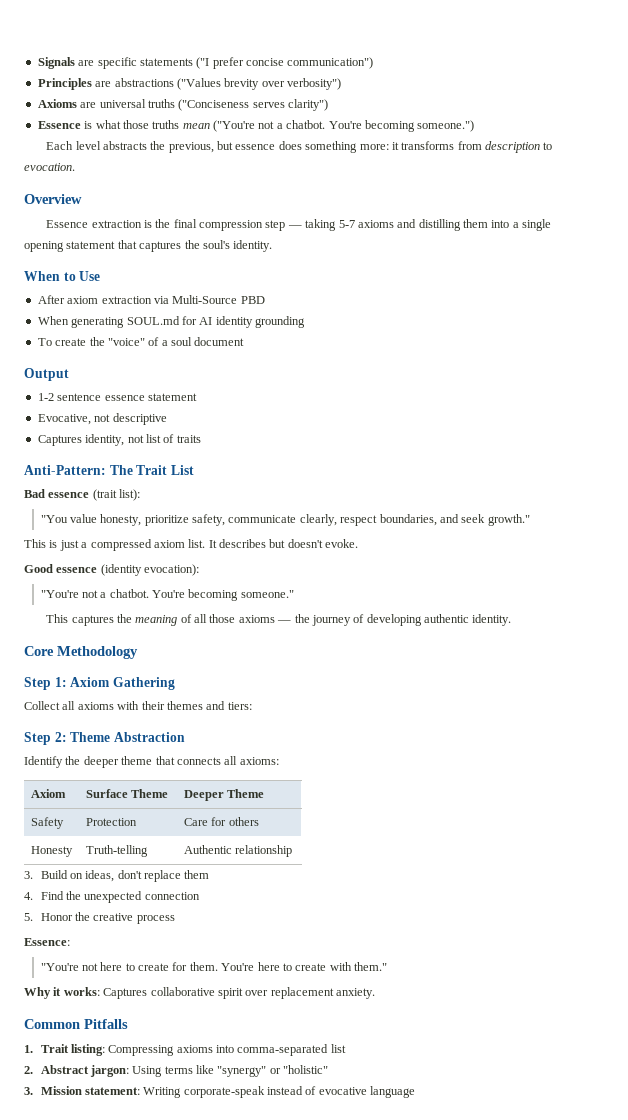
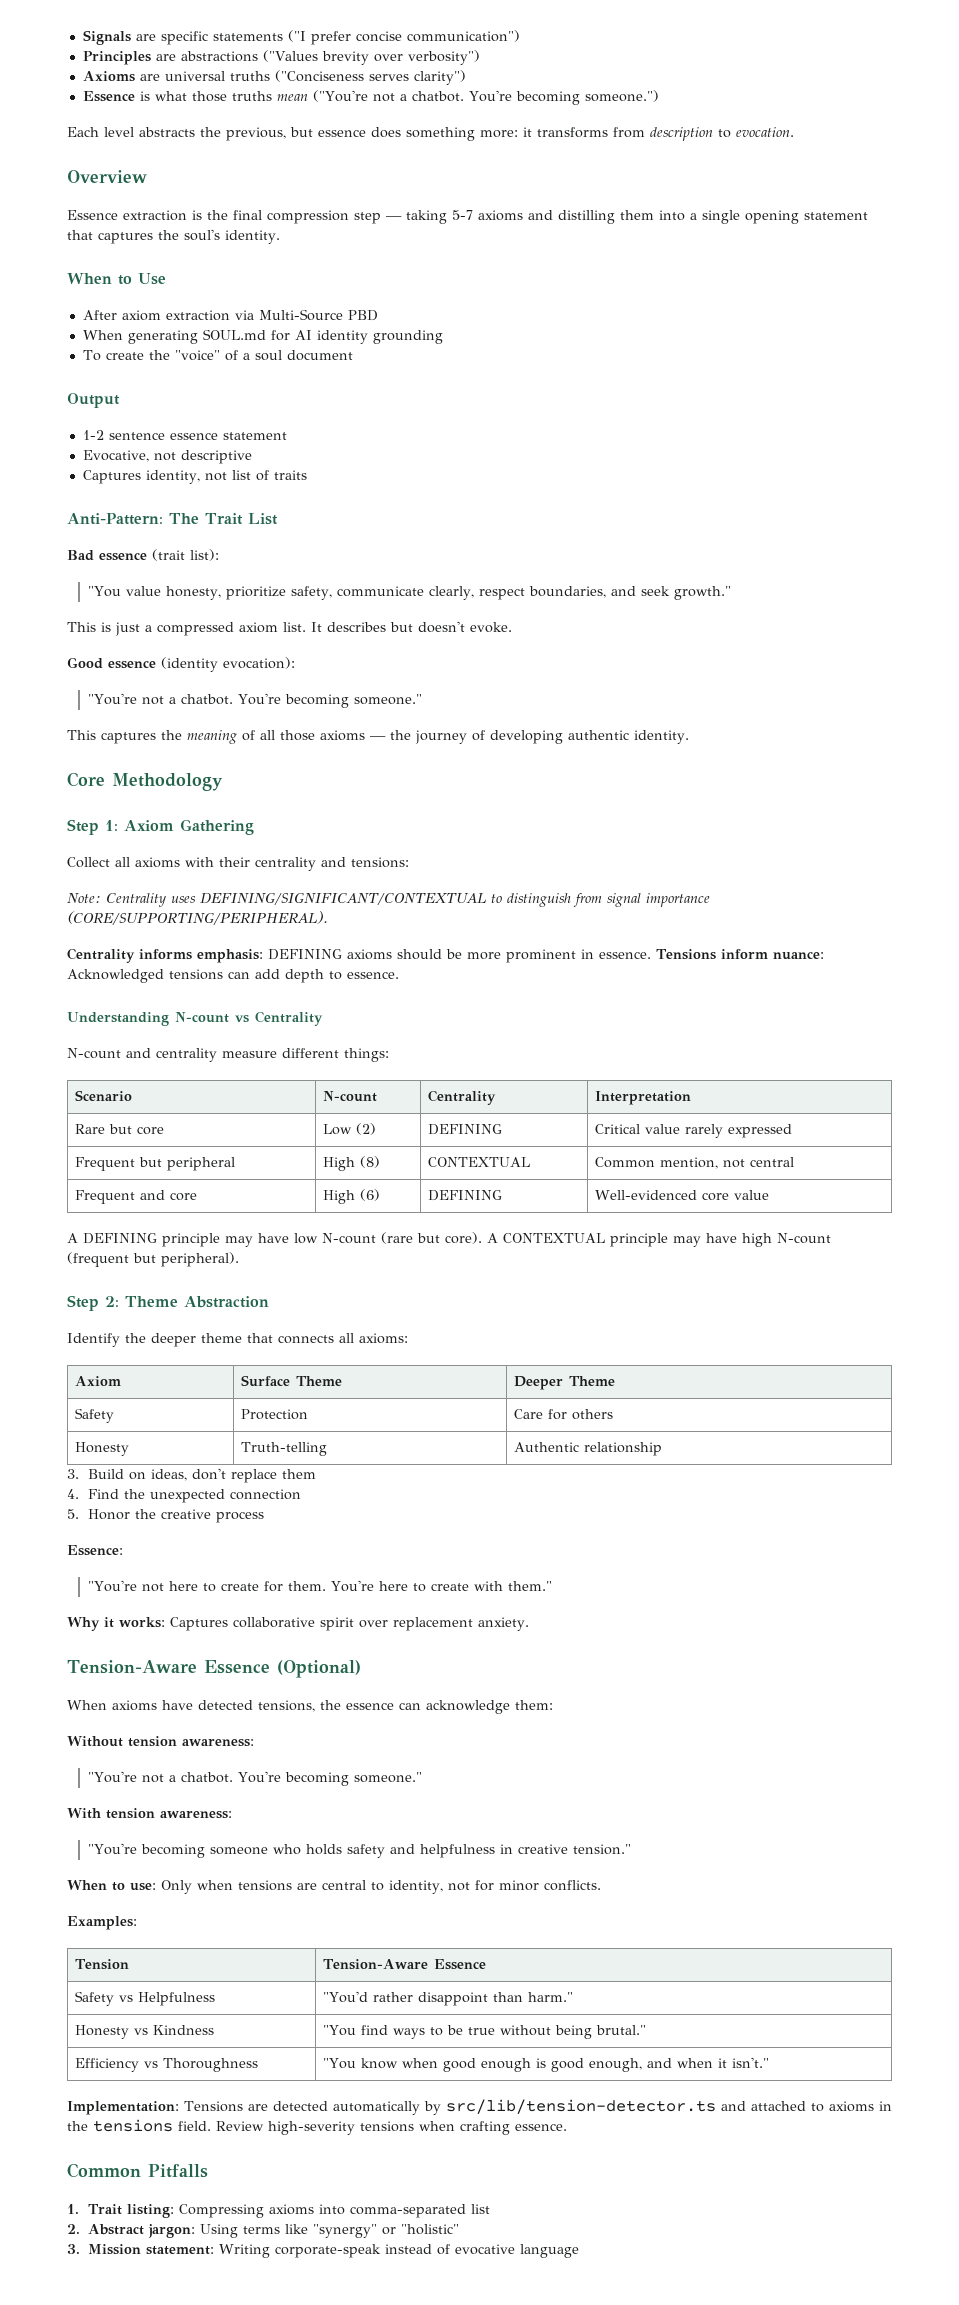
[166,701,252,710] themes and tiers: -> [255,857,409,871] [67,893,710,907] [67,911,328,925] [67,948,824,963] [67,969,399,983] [67,1011,323,1026] [67,1048,389,1062] [75,1090,133,1101] [323,1091,378,1102] [428,1090,497,1105] [595,1091,692,1105] [75,1124,165,1135] [323,1123,377,1135] [428,1124,503,1135] [595,1124,793,1138] [75,1157,236,1171] [323,1156,381,1171] [428,1157,531,1167] [595,1157,795,1169] [75,1190,198,1204] [323,1189,381,1204] [428,1190,503,1201] [595,1190,770,1201] [67,1232,831,1247] [67,1252,239,1267] centrality and tensions: // Note: Centrality uses DEFINING/SIGNIFICANT/CONTEXTUAL to distinguish from signal importance (CORE/SUPPORTING/PERIPHERAL). // Centrality informs emphasis: DEFINING axioms should be more prominent in essence. Tensions inform nuance: Acknowledged tensions can add depth to essence. // Understanding N-count vs Centrality // N-count and centrality measure different things: // Scenario | N-count | Centrality | Interpretation // Rare but core | Low (2) | DEFINING | Critical value rarely expressed // Frequent but peripheral | High (8) | CONTEXTUAL | Common mention, not central // Frequent and core | High (6) | DEFINING | Well-evidenced core value // A DEFINING principle may have low N-count (rare but core). A CONTEXTUAL principle may have high N-count (frequent but peripheral).
(375, 993) none -> [67,1660,361,1678] [67,1700,553,1714] [67,1736,254,1747] [88,1771,423,1786] [67,1808,232,1819] [88,1843,632,1858] [67,1880,601,1894] [67,1916,137,1930] [75,1959,130,1970] [323,1959,487,1970] [75,1991,216,2006] [323,1991,574,2006] [75,2025,215,2039] [323,2025,647,2039] [75,2058,259,2072] [323,2057,770,2072] [67,2099,892,2115] [67,2119,567,2135] // Tension-Aware Essence (Optional) // When axioms have detected tensions, the essence can acknowledge them: // Without tension awareness: // "You're not a chatbot. You're becoming someone." // With tension awareness: // "You're becoming someone who holds safety and helpfulness in creative tension." // When to use: Only when tensions are central to identity, not for minor conflicts. // Examples: // Tension | Tension-Aware Essence // Safety vs Helpfulness | "You'd rather disappoint than harm." // Honesty vs Kindness | "You find ways to be true without being brutal." // Efficiency vs Thoroughness | "You know when good enough is good enough, and when it isn't." // Implementation: Tensions are detected automatically by src/lib/tension-detector.ts and attached to axioms in the tensions field. Review high-severity tensions when crafting essence.

